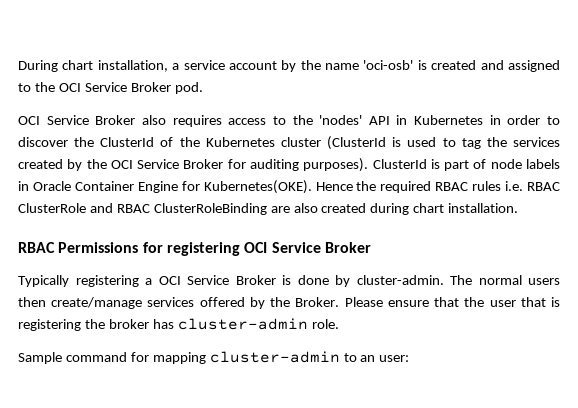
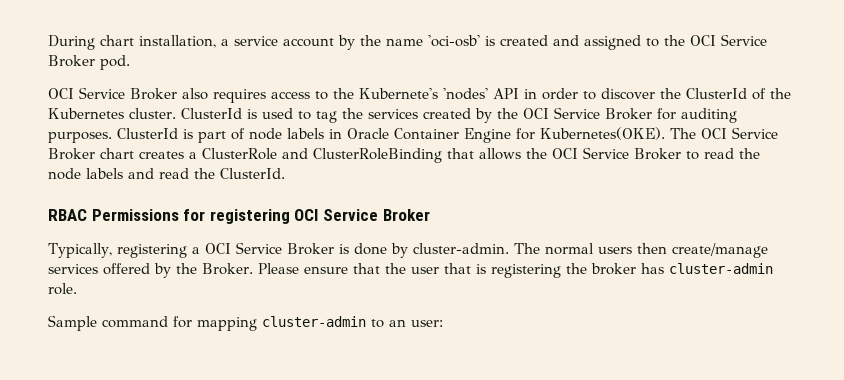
(313, 120) none -> [359,88,438,99] Kubernete's
[414,115,501,125] Kubernetes in -> (537, 94) none
[280,136,387,150] cluster (ClusterId -> [129,108,242,119] cluster. ClusterId
[303,158,369,172] purposes). -> [48,132,112,143] purposes.
[315,181,561,193] [18,203,519,215] Hence the required RBAC rules i.e. RBAC ClusterRole and RBAC ClusterRoleBinding are also created during chart installation. -> [670,127,778,139] [48,147,760,163] [48,168,285,180] The OCI Service Broker chart creates a ClusterRole and ClusterRoleBinding that allows the OCI Service Broker to read the node labels and read the ClusterId.
[18,275,69,287] Typically -> [48,243,112,258] Typically,

